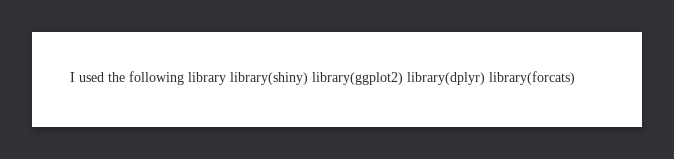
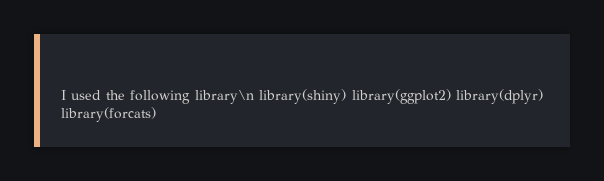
[188,72,226,85] library -> [194,90,254,104] library\n

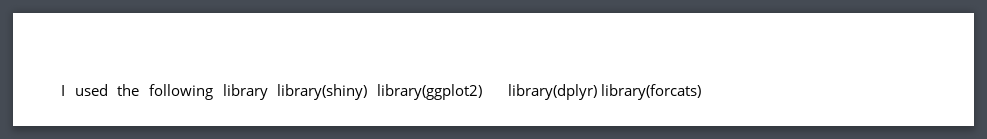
[194,90,254,104] library\n -> [222,84,268,100] library

